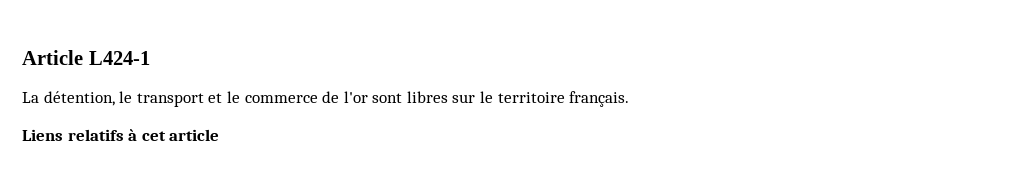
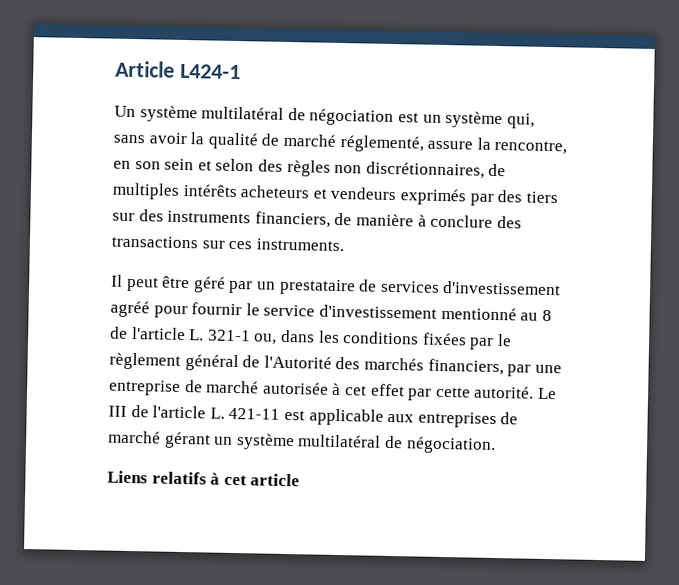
[22,91,630,107] La détention, le transport et le commerce de l'or sont libres sur le territoire français. -> [114,105,535,129] [113,132,568,155] [113,158,507,179] [112,182,558,206] [112,209,522,229] [111,235,345,252] [111,274,562,296] [110,300,552,322] [110,326,512,350] [109,352,562,377] [108,379,557,401] [108,405,519,429] [108,430,496,455] Un système multilatéral de négociation est un système qui, sans avoir la qualité de marché réglementé, assure la rencontre, en son sein et selon des règles non discrétionnaires, de multiples intérêts acheteurs et vendeurs exprimés par des tiers sur des instruments financiers, de manière à conclure des transactions sur ces instruments. // Il peut être géré par un prestataire de services d'investissement agréé pour fournir le service d'investissement mentionné au 8 de l'article L. 321-1 ou, dans les conditions fixées par le règlement général de l'Autorité des marchés financiers, par une entreprise de marché autorisée à cet effet par cette autorité. Le III de l'article L. 421-11 est applicable aux entreprises de marché gérant un système multilatéral de négociation.

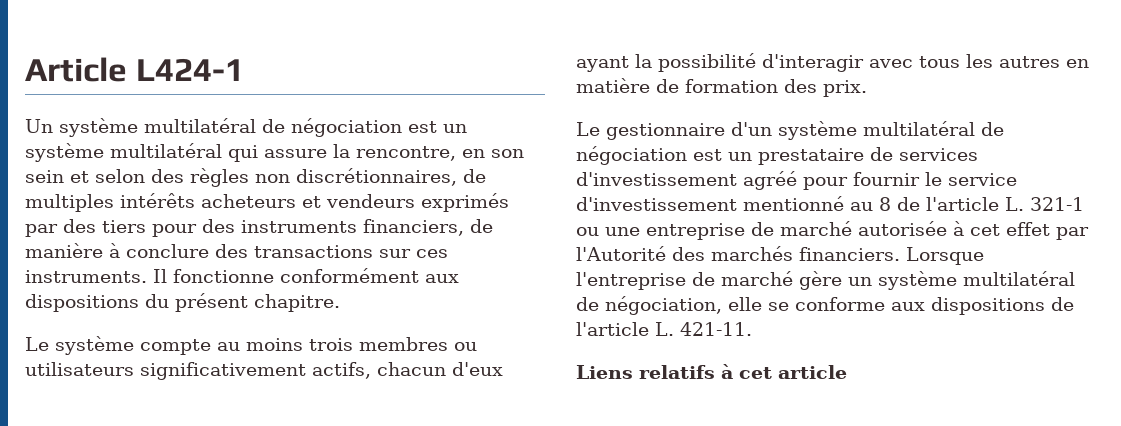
[506,113,535,129] [113,132,425,153] qui, sans avoir la qualité de marché réglementé, -> [110,143,258,162] multilatéral qui
[112,212,135,222] sur -> [152,224,197,237] pour
[111,274,254,294] // Il peut être géré par -> [153,268,459,283] [25,293,340,312] [25,336,477,355] [25,362,503,380] [576,53,1089,72] [576,78,867,97] [576,121,1004,140] [576,146,722,165] Il fonctionne conformément aux dispositions du présent chapitre. // Le système compte au moins trois membres ou utilisateurs significativement actifs, chacun d'eux ayant la possibilité d'interagir avec tous les autres en matière de formation des prix. // Le gestionnaire d'un système multilatéral de négociation est
[253,329,512,350] [109,352,532,377] ou, dans les conditions fixées par le règlement général de l'Autorité des marchés financiers, par -> [576,227,599,236] ou
[435,385,557,400] [108,405,519,429] [108,430,211,449] cette autorité. Le III de l'article L. 421-11 est applicable aux entreprises de marché gérant -> [576,246,984,265] [576,271,842,290] l'Autorité des marchés financiers. Lorsque l'entreprise de marché gère
[405,436,496,455] négociation. -> [605,296,1074,315] [576,322,752,336] négociation, elle se conforme aux dispositions de l'article L. 421-11.

